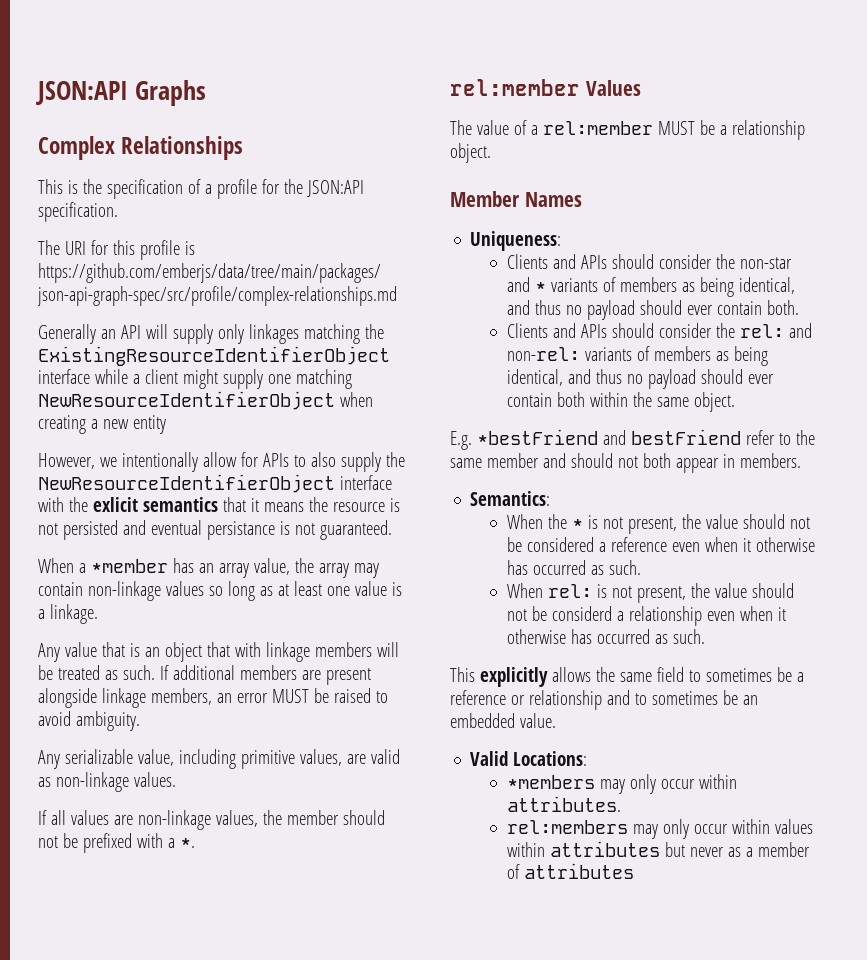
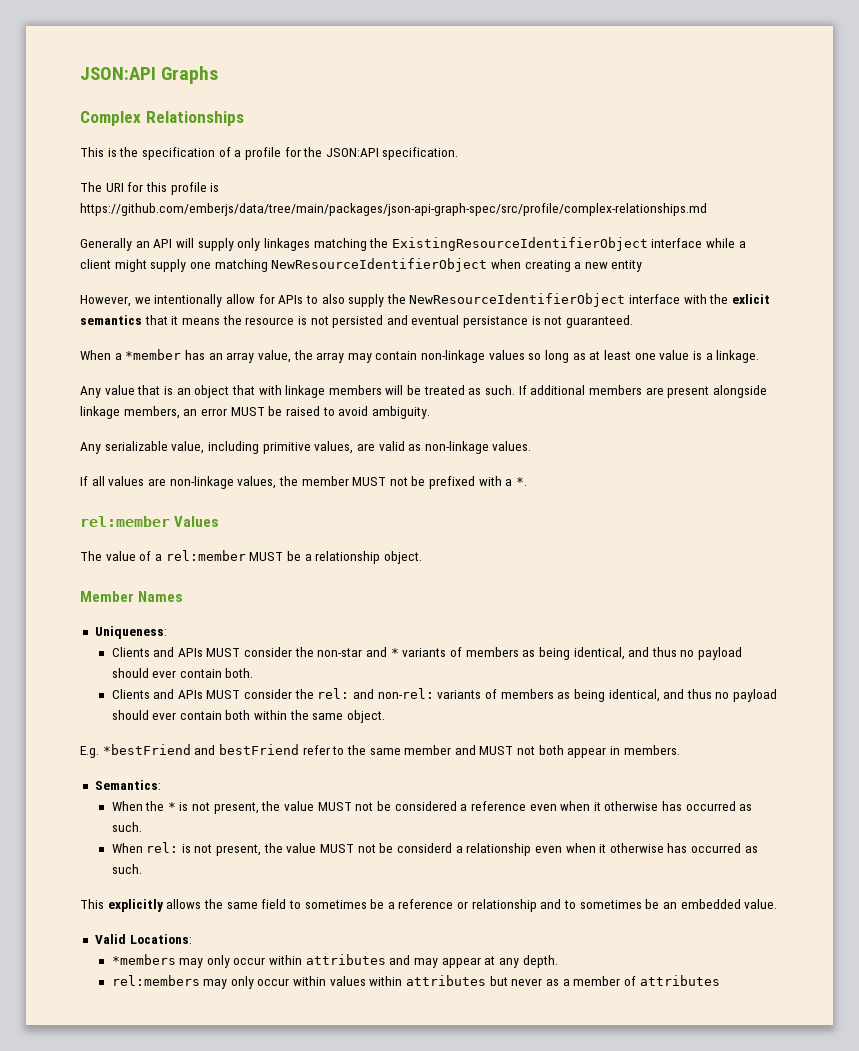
[342,810,385,825] should -> [352,477,387,486] MUST
[611,254,654,269] should -> [206,648,241,657] MUST
[611,323,654,338] should -> [206,690,241,699] MUST
[570,453,613,468] should -> [479,746,514,755] MUST
[742,514,785,529] should -> [317,802,352,811] MUST
[751,583,794,598] should -> [320,844,355,853] MUST
[506,796,621,812] attributes. -> [305,954,558,968] attributes and may appear at any depth.

